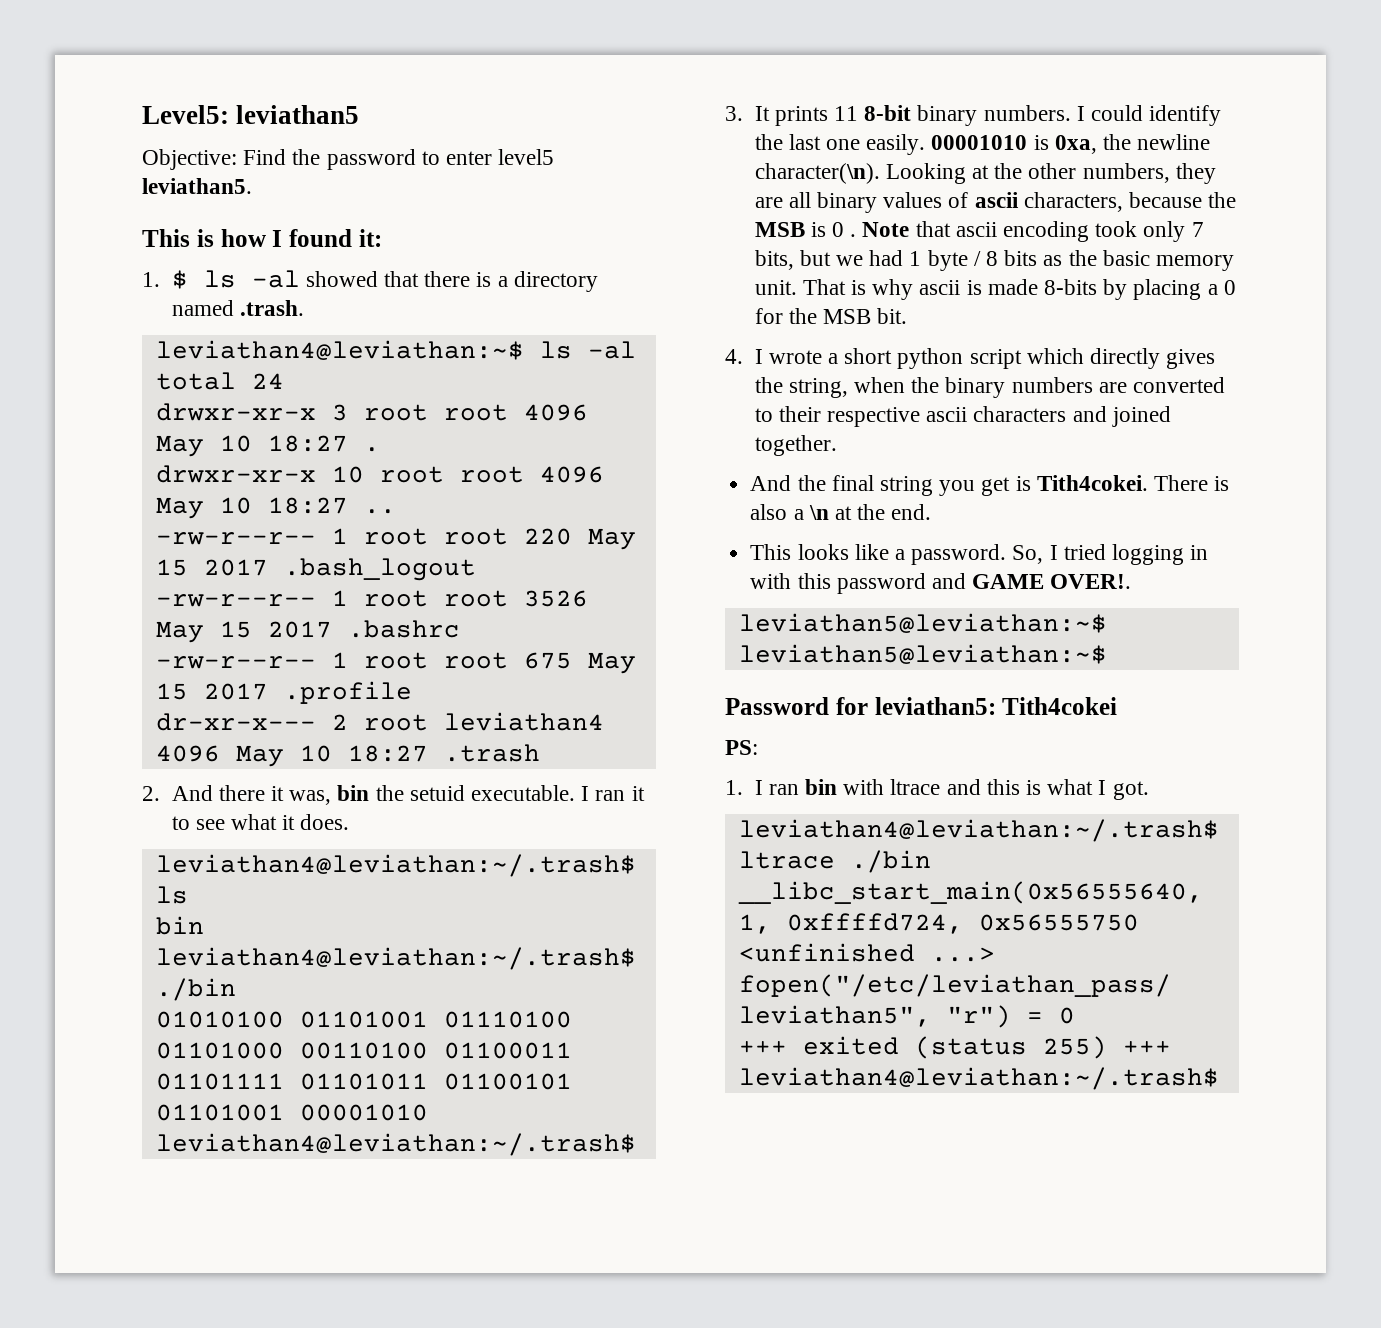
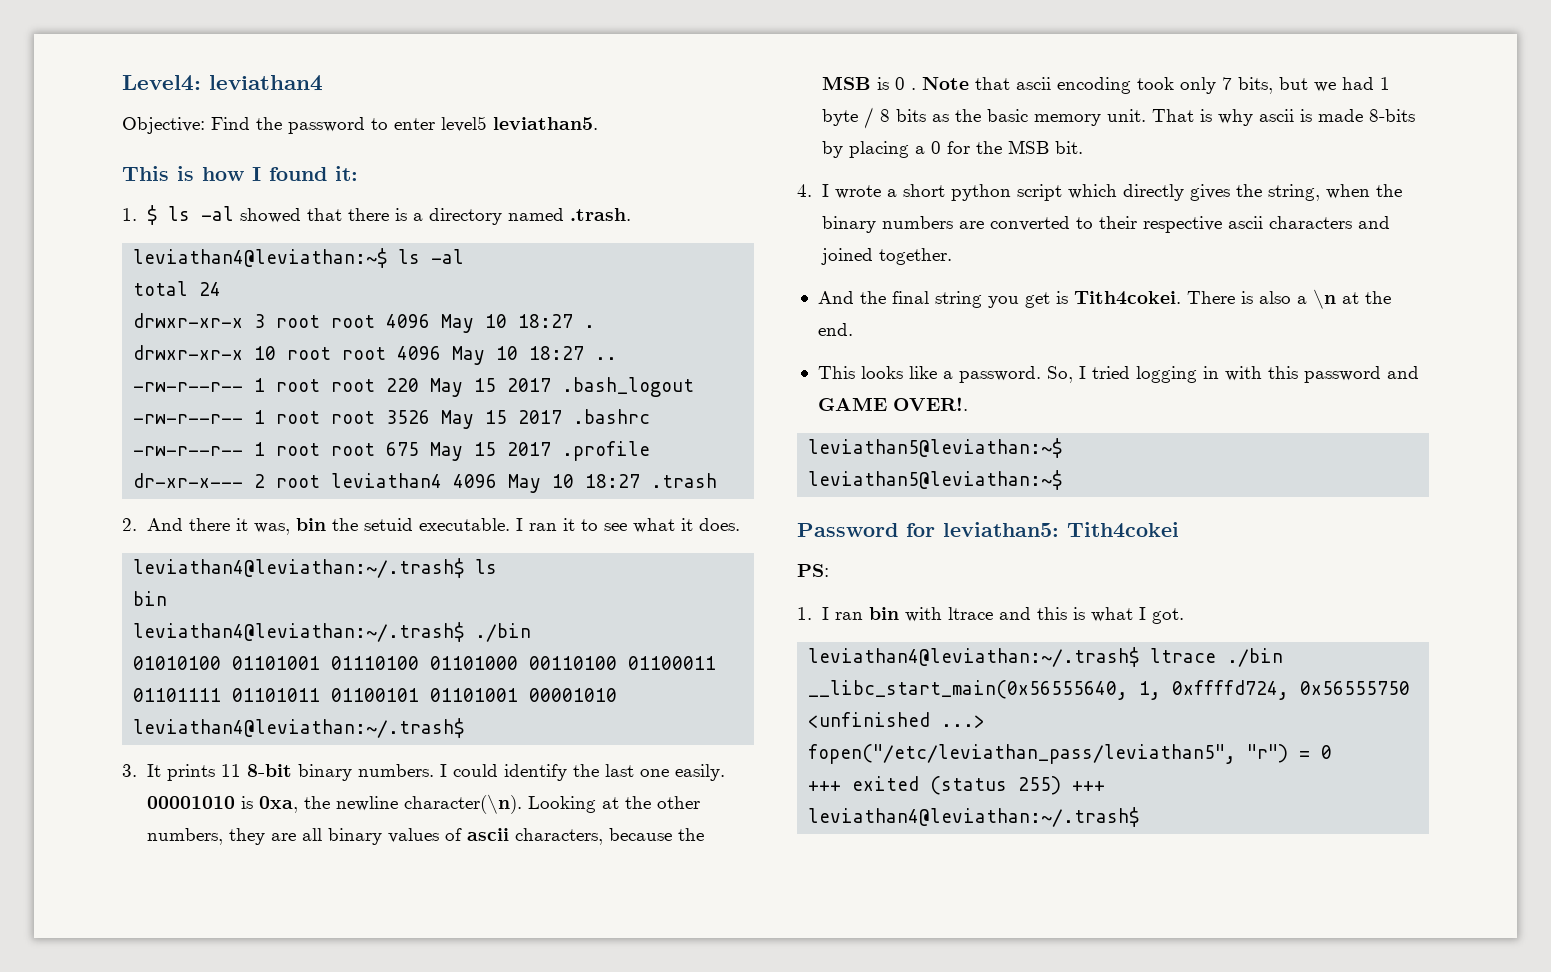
[142,105,360,124] Level5: leviathan5 -> [122,75,323,91] Level4: leviathan4

